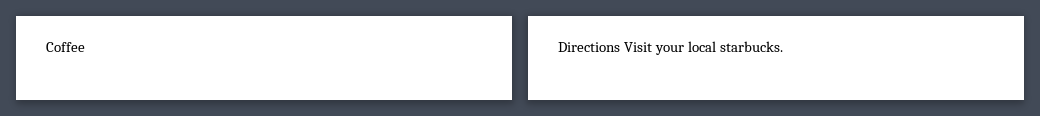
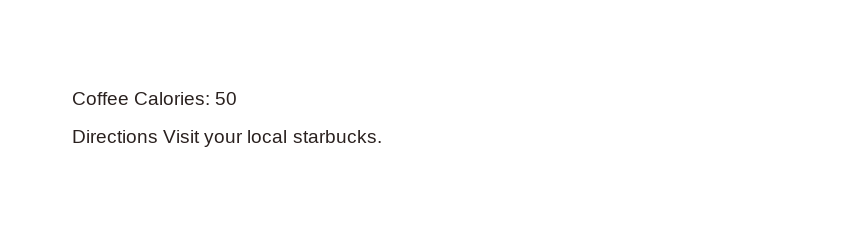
(85, 47) none -> [134,92,238,105] Calories: 50

